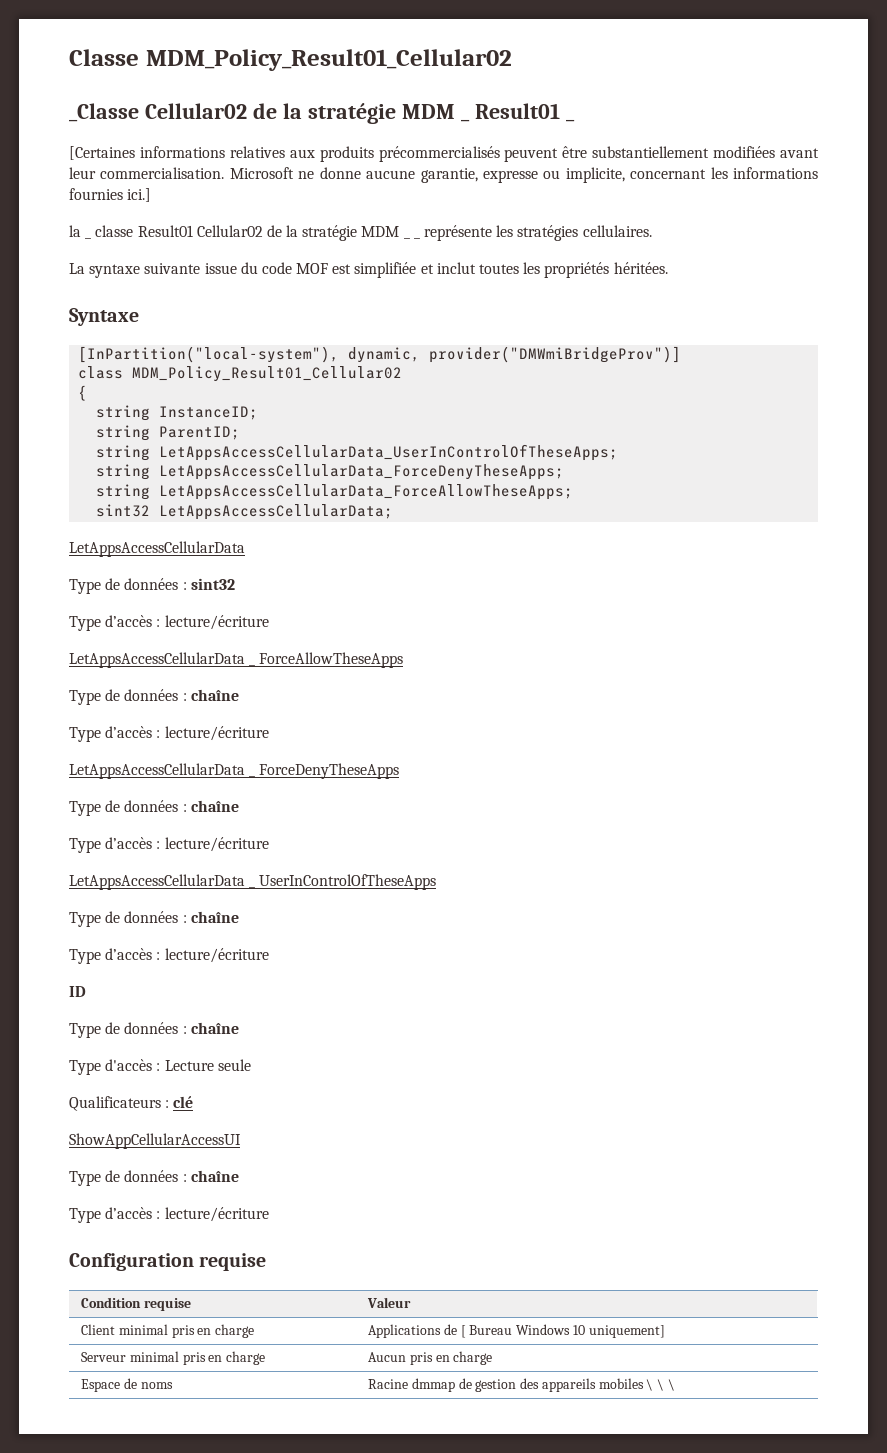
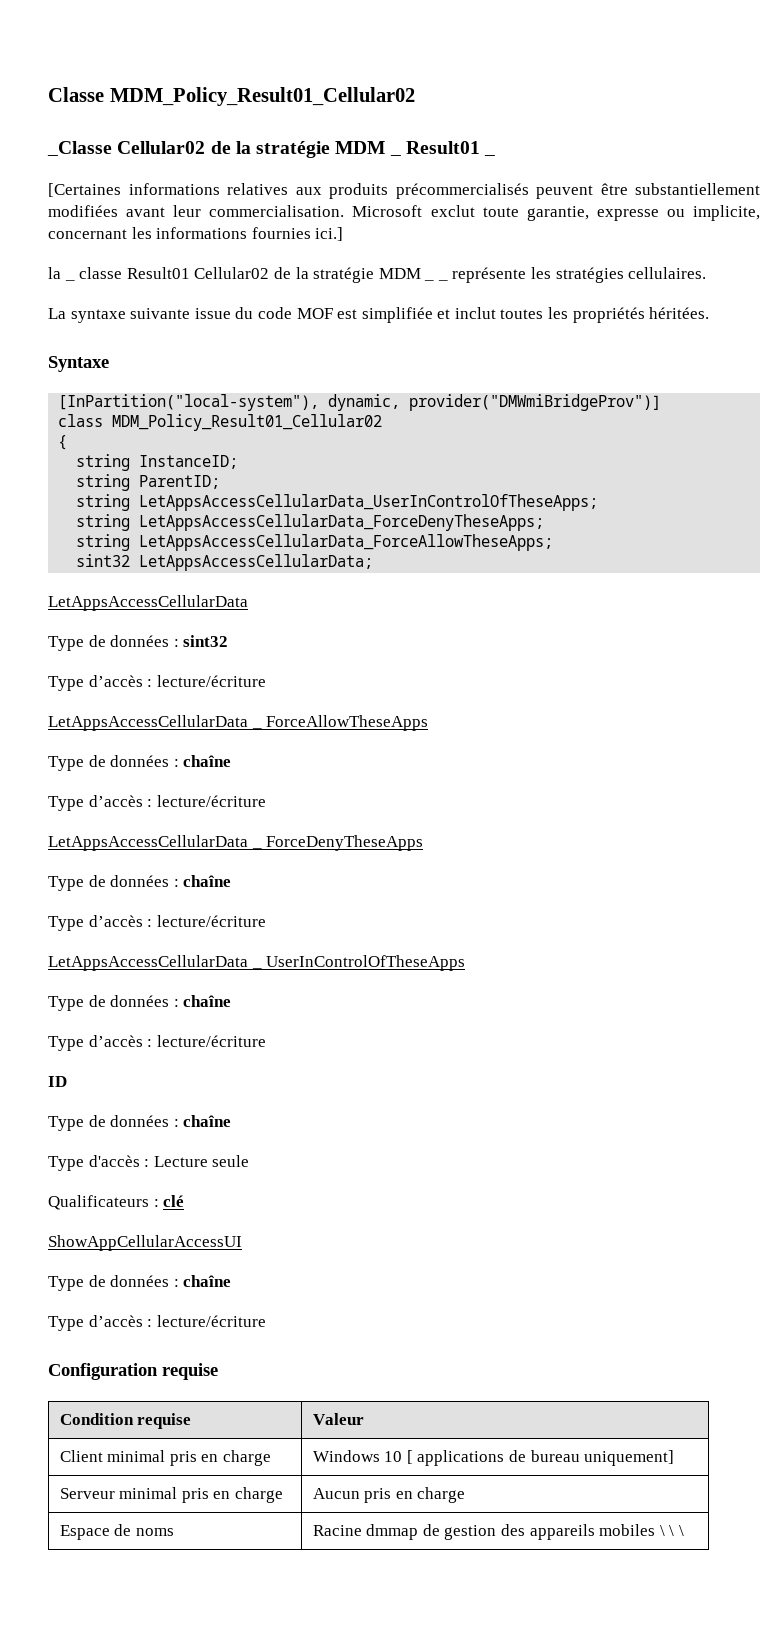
[298,167,416,179] ne donne aucune -> [430,205,519,217] exclut toute
[367,1324,585,1338] Applications de [ Bureau Windows 10 -> [312,1450,580,1466] Windows 10 [ applications de bureau

